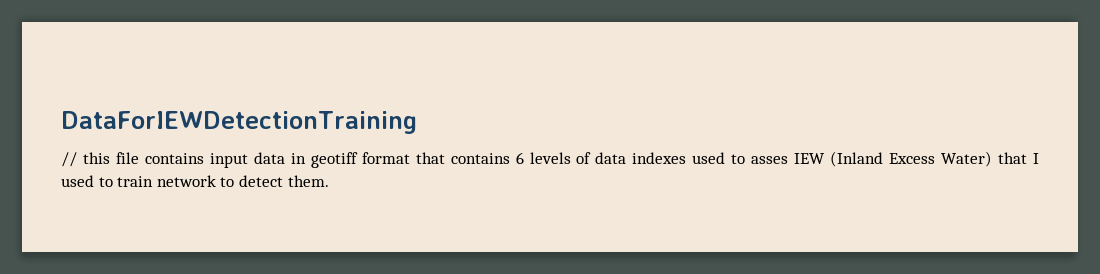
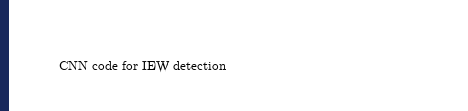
[61,111,417,134] [61,151,1040,168] [61,175,329,187] DataForIEWDetectionTraining // // this file contains input data in geotiff format that contains 6 levels of data indexes used to asses IEW (Inland Excess Water) that I used to train network to detect them. -> [59,61,226,73] CNN code for IEW detection

